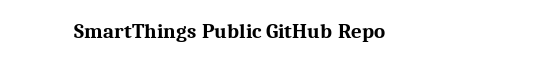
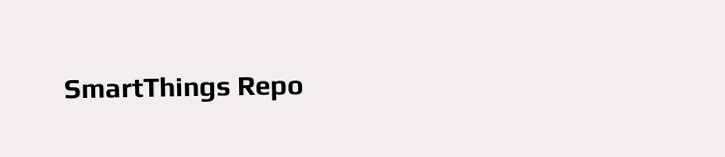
[201,23,333,38] Public GitHub -> (231, 90) none

